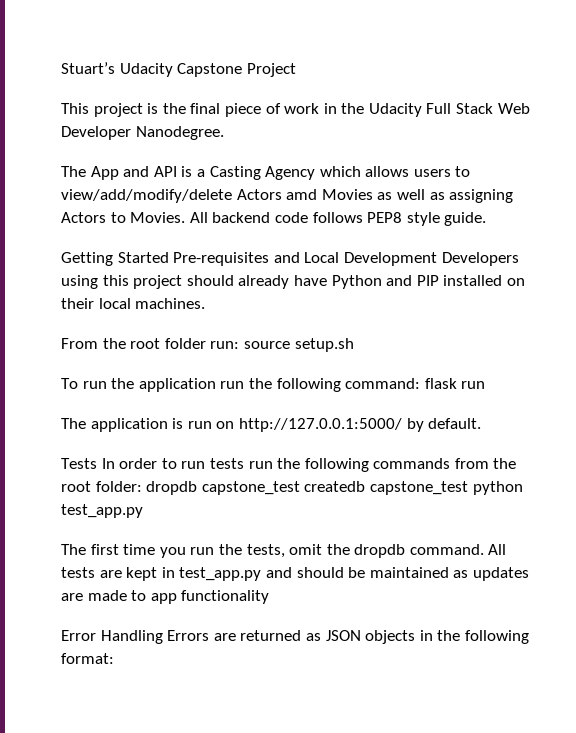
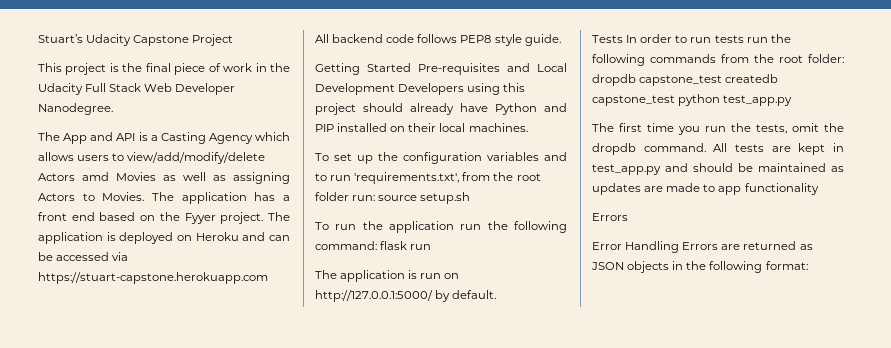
(186, 217) none -> [152,192,290,204] [38,212,290,224] [38,232,290,244] [38,252,129,261] [38,272,268,284] The application has a front end based on the Fyyer project. The application is deployed on Heroku and can be accessed via https://stuart-capstone.herokuapp.com //
[61,338,98,349] From -> [315,152,567,164] [315,172,491,184] To set up the configuration variables and to run 'requirements.txt', from
(270, 597) none -> [592,213,628,221] // Errors

